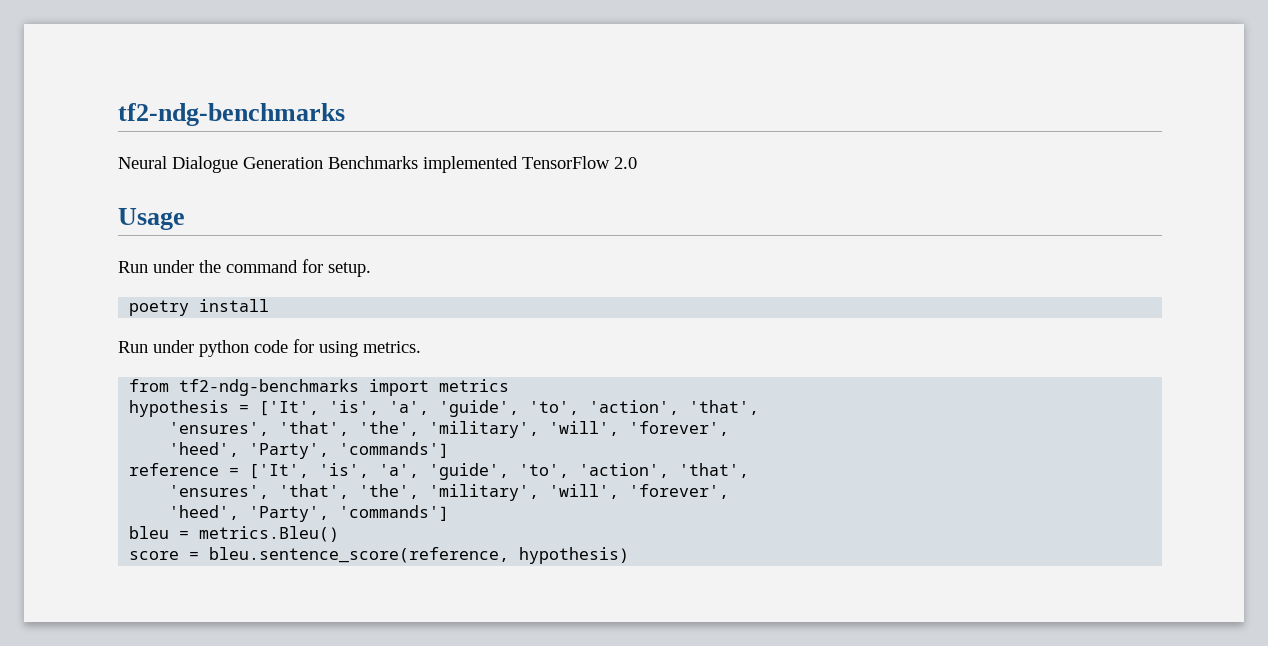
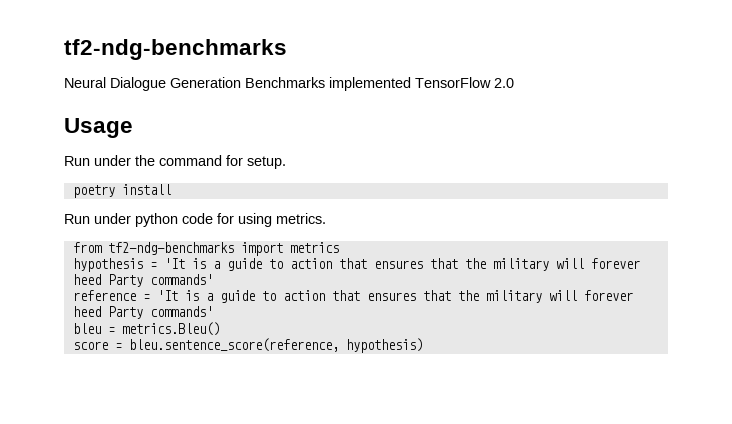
[259,400,760,417] [169,421,730,438] [169,442,450,459] [129,463,750,480] [169,484,730,501] [169,505,450,522] ['It', 'is', 'a', 'guide', 'to', 'action', 'that', // 'ensures', 'that', 'the', 'military', 'will', 'forever', // 'heed', 'Party', 'commands'] // reference = ['It', 'is', 'a', 'guide', 'to', 'action', 'that', // 'ensures', 'that', 'the', 'military', 'will', 'forever', // 'heed', 'Party', 'commands'] -> [163,258,640,271] [72,274,213,287] [72,290,633,303] [72,306,213,319] 'It is a guide to action that ensures that the military will forever heed Party commands' // reference = 'It is a guide to action that ensures that the military will forever heed Party commands'

